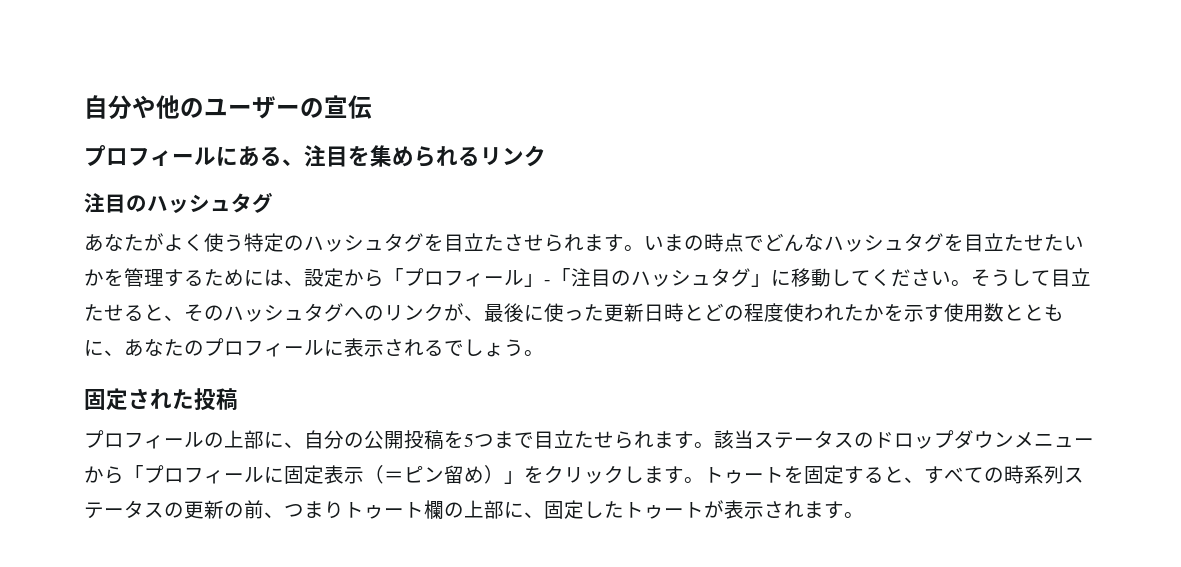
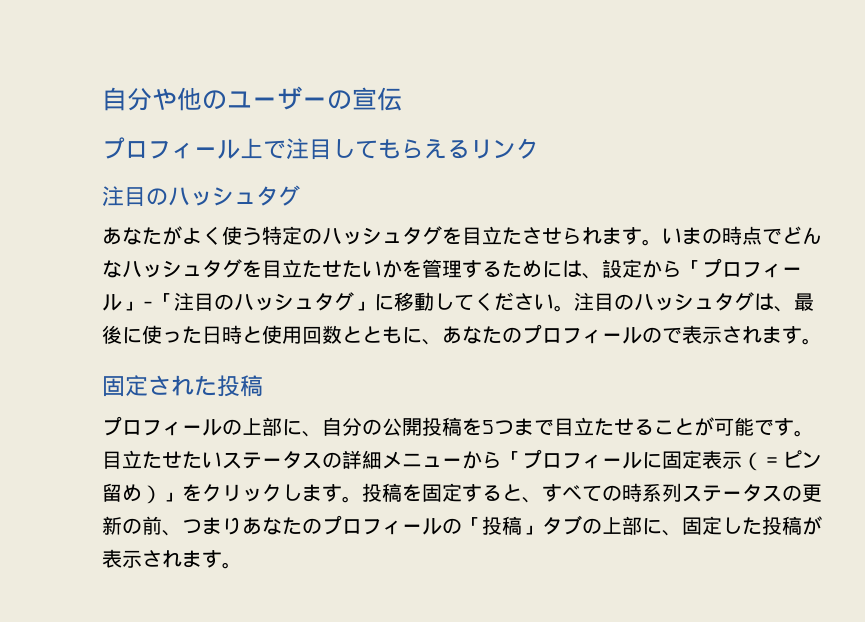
[216,145,458,167] にある、注目を集められ -> [240,138,447,160] 上で注目してもらえ
[971,268,1091,287] [84,303,464,322] そうして目立たせると、そのハッシュタグへのリンクが -> [574,292,774,311] 注目のハッシュタグは
[604,303,984,322] 更新日時とどの程度使われたかを示す使用 -> [202,325,322,344] 日時と使用回
[324,338,524,357] に表示されるでしょう -> [642,325,802,344] ので表示されます
[614,430,1014,449] られます。該当ステータスのドロップダウン -> [634,417,814,437] [102,450,382,469] ることが可能です。目立たせたいステータスの詳細
[704,467,784,484] トゥート -> [362,483,402,502] 投稿
[344,500,444,519] トゥート欄 -> [242,515,582,535] あなたのプロフィールの「投稿」タブ
[624,502,704,519] トゥート -> [762,516,802,535] 投稿

